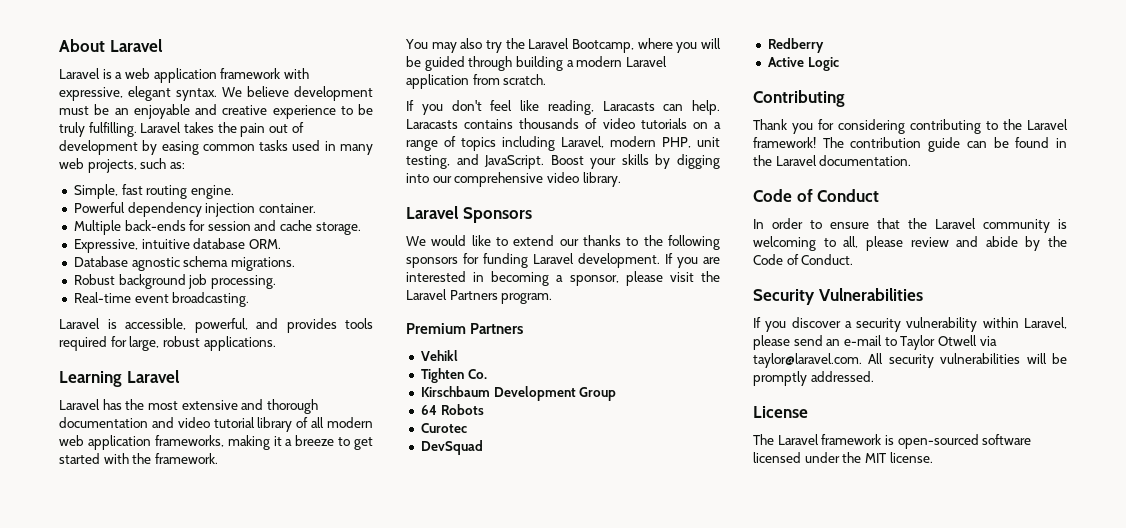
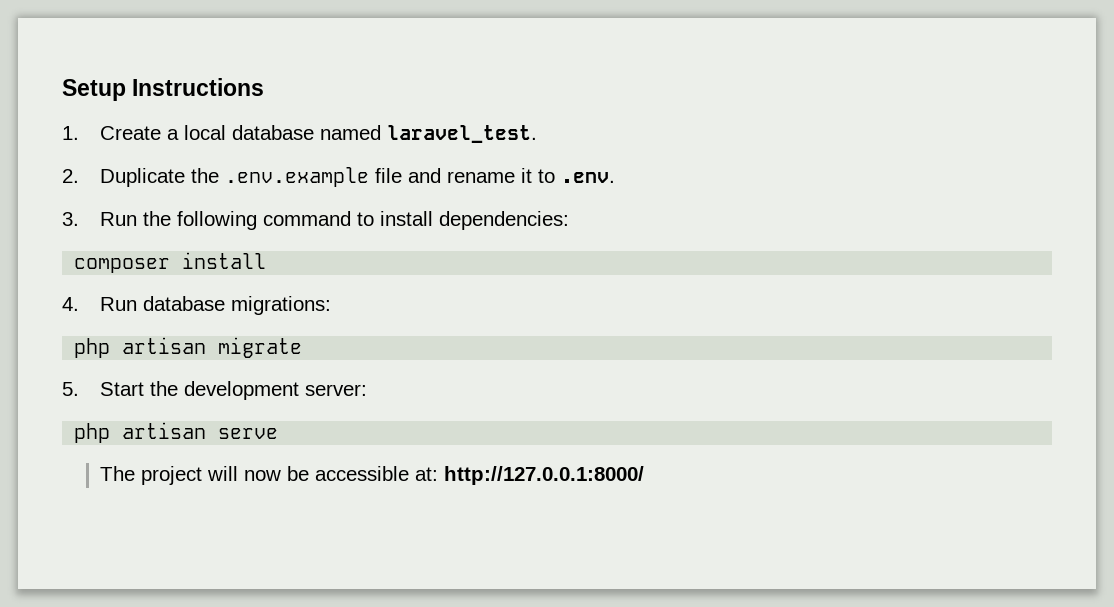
[59,39,163,52] [59,68,309,83] [59,86,373,101] [59,104,373,119] [59,122,304,137] [59,140,373,155] [59,158,185,173] [73,184,234,199] [73,202,316,217] [73,220,361,235] [73,238,281,253] [73,256,295,271] [73,274,276,289] [73,292,250,307] [59,318,373,333] [59,336,276,351] [59,370,180,387] [59,399,318,414] [59,417,373,432] [59,435,373,450] [59,453,218,464] [405,38,721,53] [406,56,667,71] [406,74,547,89] [406,100,720,115] [406,118,721,129] [406,136,720,151] [406,154,720,169] [406,172,621,187] [406,206,532,223] [406,235,720,250] [406,253,720,268] [406,271,720,286] [406,289,553,304] [406,323,524,334] [420,350,458,361] [420,368,487,383] [420,386,617,401] [420,404,484,415] [420,423,467,433] [420,440,483,455] [767,38,824,53] [767,57,839,71] [753,90,845,107] [753,119,1068,134] [753,137,1067,152] [753,155,912,166] [753,189,880,202] [753,218,1067,233] [753,236,1067,251] [753,254,854,265] [753,288,923,305] [753,317,1067,332] [753,335,997,350] [753,353,1067,368] [753,371,874,386] [753,406,808,418] [753,434,1032,449] [753,452,933,463] About Laravel // Laravel is a web application framework with expressive, elegant syntax. We believe development must be an enjoyable and creative experience to be truly fulfilling. Laravel takes the pain out of development by easing common tasks used in many web projects, such as: // Simple, fast routing engine. // Powerful dependency injection container. // Multiple back-ends for session and cache storage. // Expressive, intuitive database ORM. // Database agnostic schema migrations. // Robust background job processing. // Real-time event broadcasting. // Laravel is accessible, powerful, and provides tools required for large, robust applications. // Learning Laravel // Laravel has the most extensive and thorough documentation and video tutorial library of all modern web application frameworks, making it a breeze to get started with the framework. // You may also try the Laravel Bootcamp, where you will be guided through building a modern Laravel application from scratch. // If you don't feel like reading, Laracasts can help. Laracasts contains thousands of video tutorials on a range of topics including Laravel, modern PHP, unit testing, and JavaScript. Boost your skills by digging into our comprehensive video library. // Laravel Sponsors // We would like to extend our thanks to the following sponsors for funding Laravel development. If you are interested in becoming a sponsor, please visit the Laravel Partners program. // Premium Partners // Vehikl // Tighten Co. // Kirschbaum Development Group // 64 Robots // Curotec // DevSquad // Redberry // Active Logic // Contributing // Thank you for considering contributing to the Laravel framework! The contribution guide can be found in the Laravel documentation. // Code of Conduct // In order to ensure that the Laravel community is welcoming to all, please review and abide by the Code of Conduct. // Security Vulnerabilities // If you discover a security vulnerability within Laravel, please send an e-mail to Taylor Otwell via taylor@laravel.com. All security vulnerabilities will be promptly addressed. // License // The Laravel framework is open-sourced software licensed under the MIT license. -> [62,78,265,101] [62,125,538,143] [62,167,616,187] [62,211,570,230] [74,252,267,273] [62,296,332,315] [74,337,303,358] [62,381,368,400] [74,422,279,443] [100,466,645,485] Setup Instructions // 1. Create a local database named laravel_test. // 2. Duplicate the .env.example file and rename it to .env. // 3. Run the following command to install dependencies: // composer install // 4. Run database migrations: // php artisan migrate // 5. Start the development server: // php artisan serve // The project will now be accessible at: http://127.0.0.1:8000/

